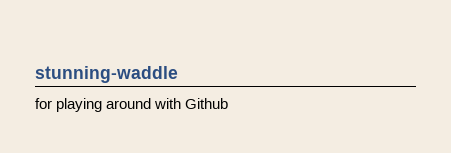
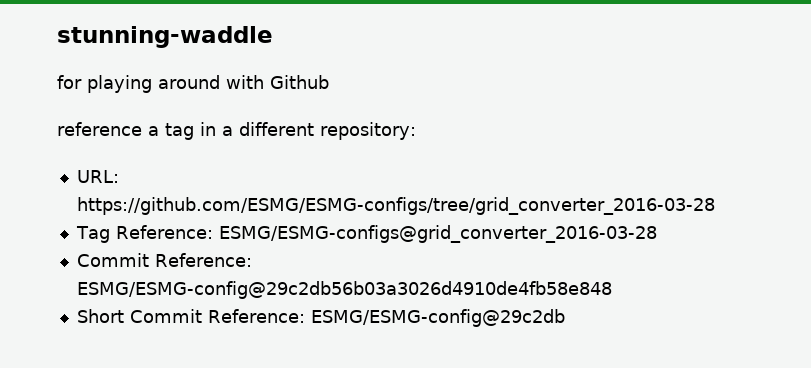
(229, 103) none -> [57,122,416,140] [76,170,119,183] [76,197,715,215] [75,225,657,243] [76,253,252,267] [76,281,612,299] [76,309,565,327] // reference a tag in a different repository: // URL: https://github.com/ESMG/ESMG-configs/tree/grid_converter_2016-03-28 // Tag Reference: ESMG/ESMG-configs@grid_converter_2016-03-28 // Commit Reference: ESMG/ESMG-config@29c2db56b03a3026d4910de4fb58e848 // Short Commit Reference: ESMG/ESMG-config@29c2db

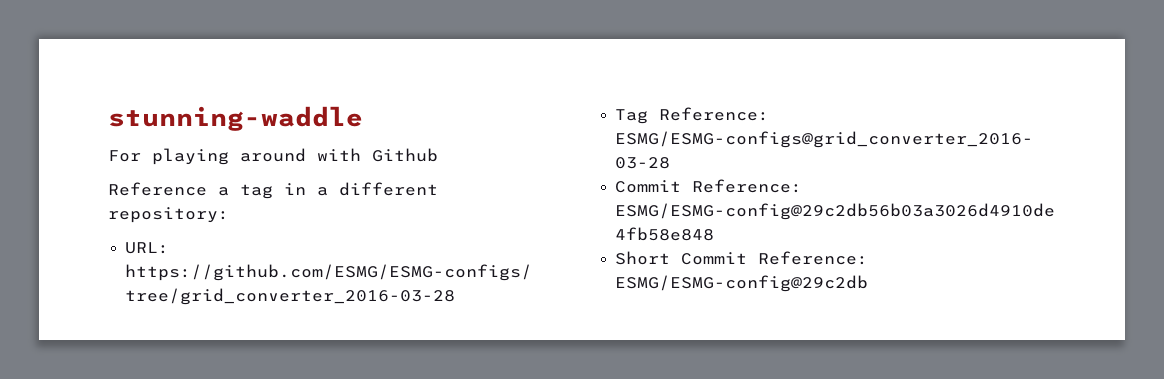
[57,75,82,89] for -> [108,150,141,162] For
[57,122,142,136] reference -> [108,182,207,196] Reference

